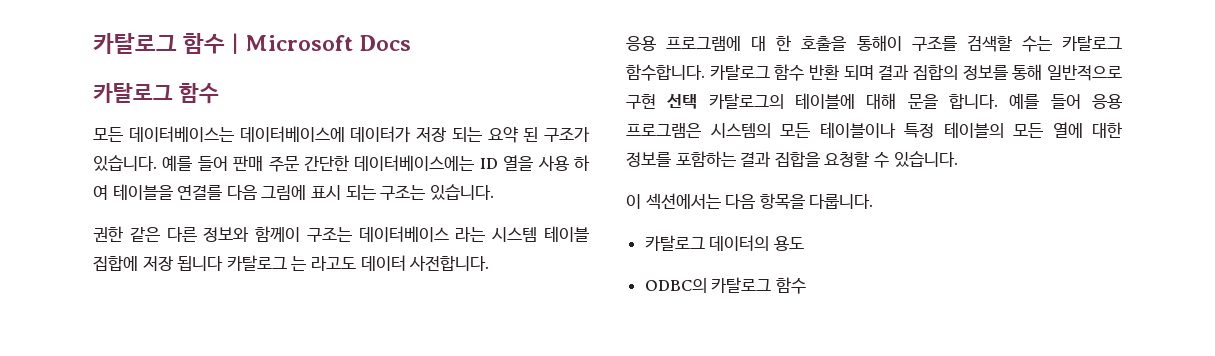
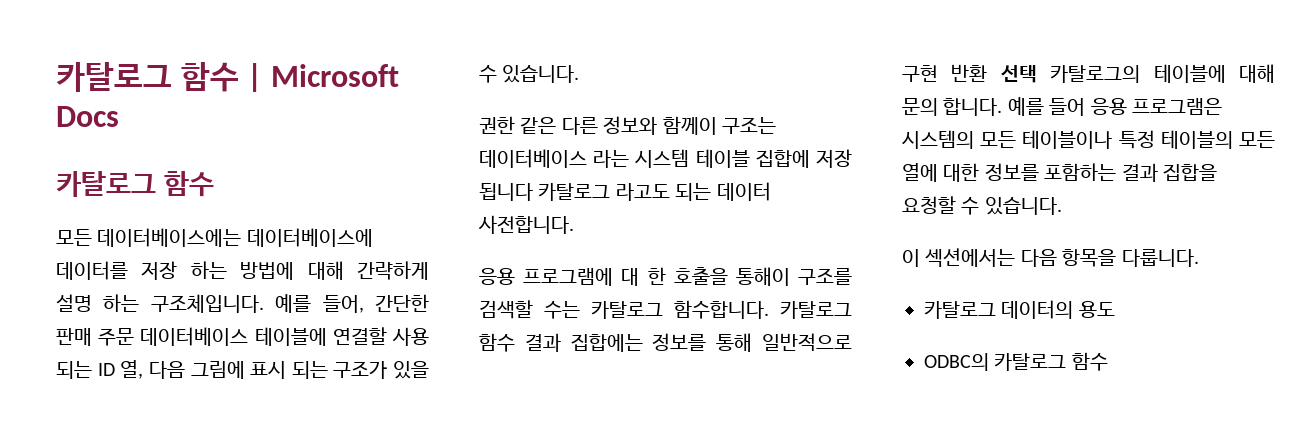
[128,126,590,143] [93,155,590,172] [93,184,223,200] 데이터베이스는 데이터베이스에 데이터가 저장 되는 요약 된 구조가 있습니다. 예를 들어 판매 주문 간단한 데이터베이스에는 ID 열을 사용 하 여 테이블을 연결를 -> [97,228,373,247] [56,261,429,280] [56,294,429,313] [56,327,429,346] [56,360,144,379] 데이터베이스에는 데이터베이스에 데이터를 저장 하는 방법에 대해 간략하게 설명 하는 구조체입니다. 예를 들어, 간단한 판매 주문 데이터베이스 테이블에 연결할 사용 되는 ID 열,
[380,185,426,200] 구조는 -> [333,361,429,379] [479,65,497,83] 구조가 있을 수
[291,256,356,271] 는 라고도 -> [615,183,712,201] 라고도 되는
[809,64,958,80] 반환 되며 결과 집합의 -> [524,333,643,352] 결과 집합에는
(656, 101) none -> [951,64,988,82] 반환
[907,94,938,109] 문을 -> [902,98,938,116] 문의

